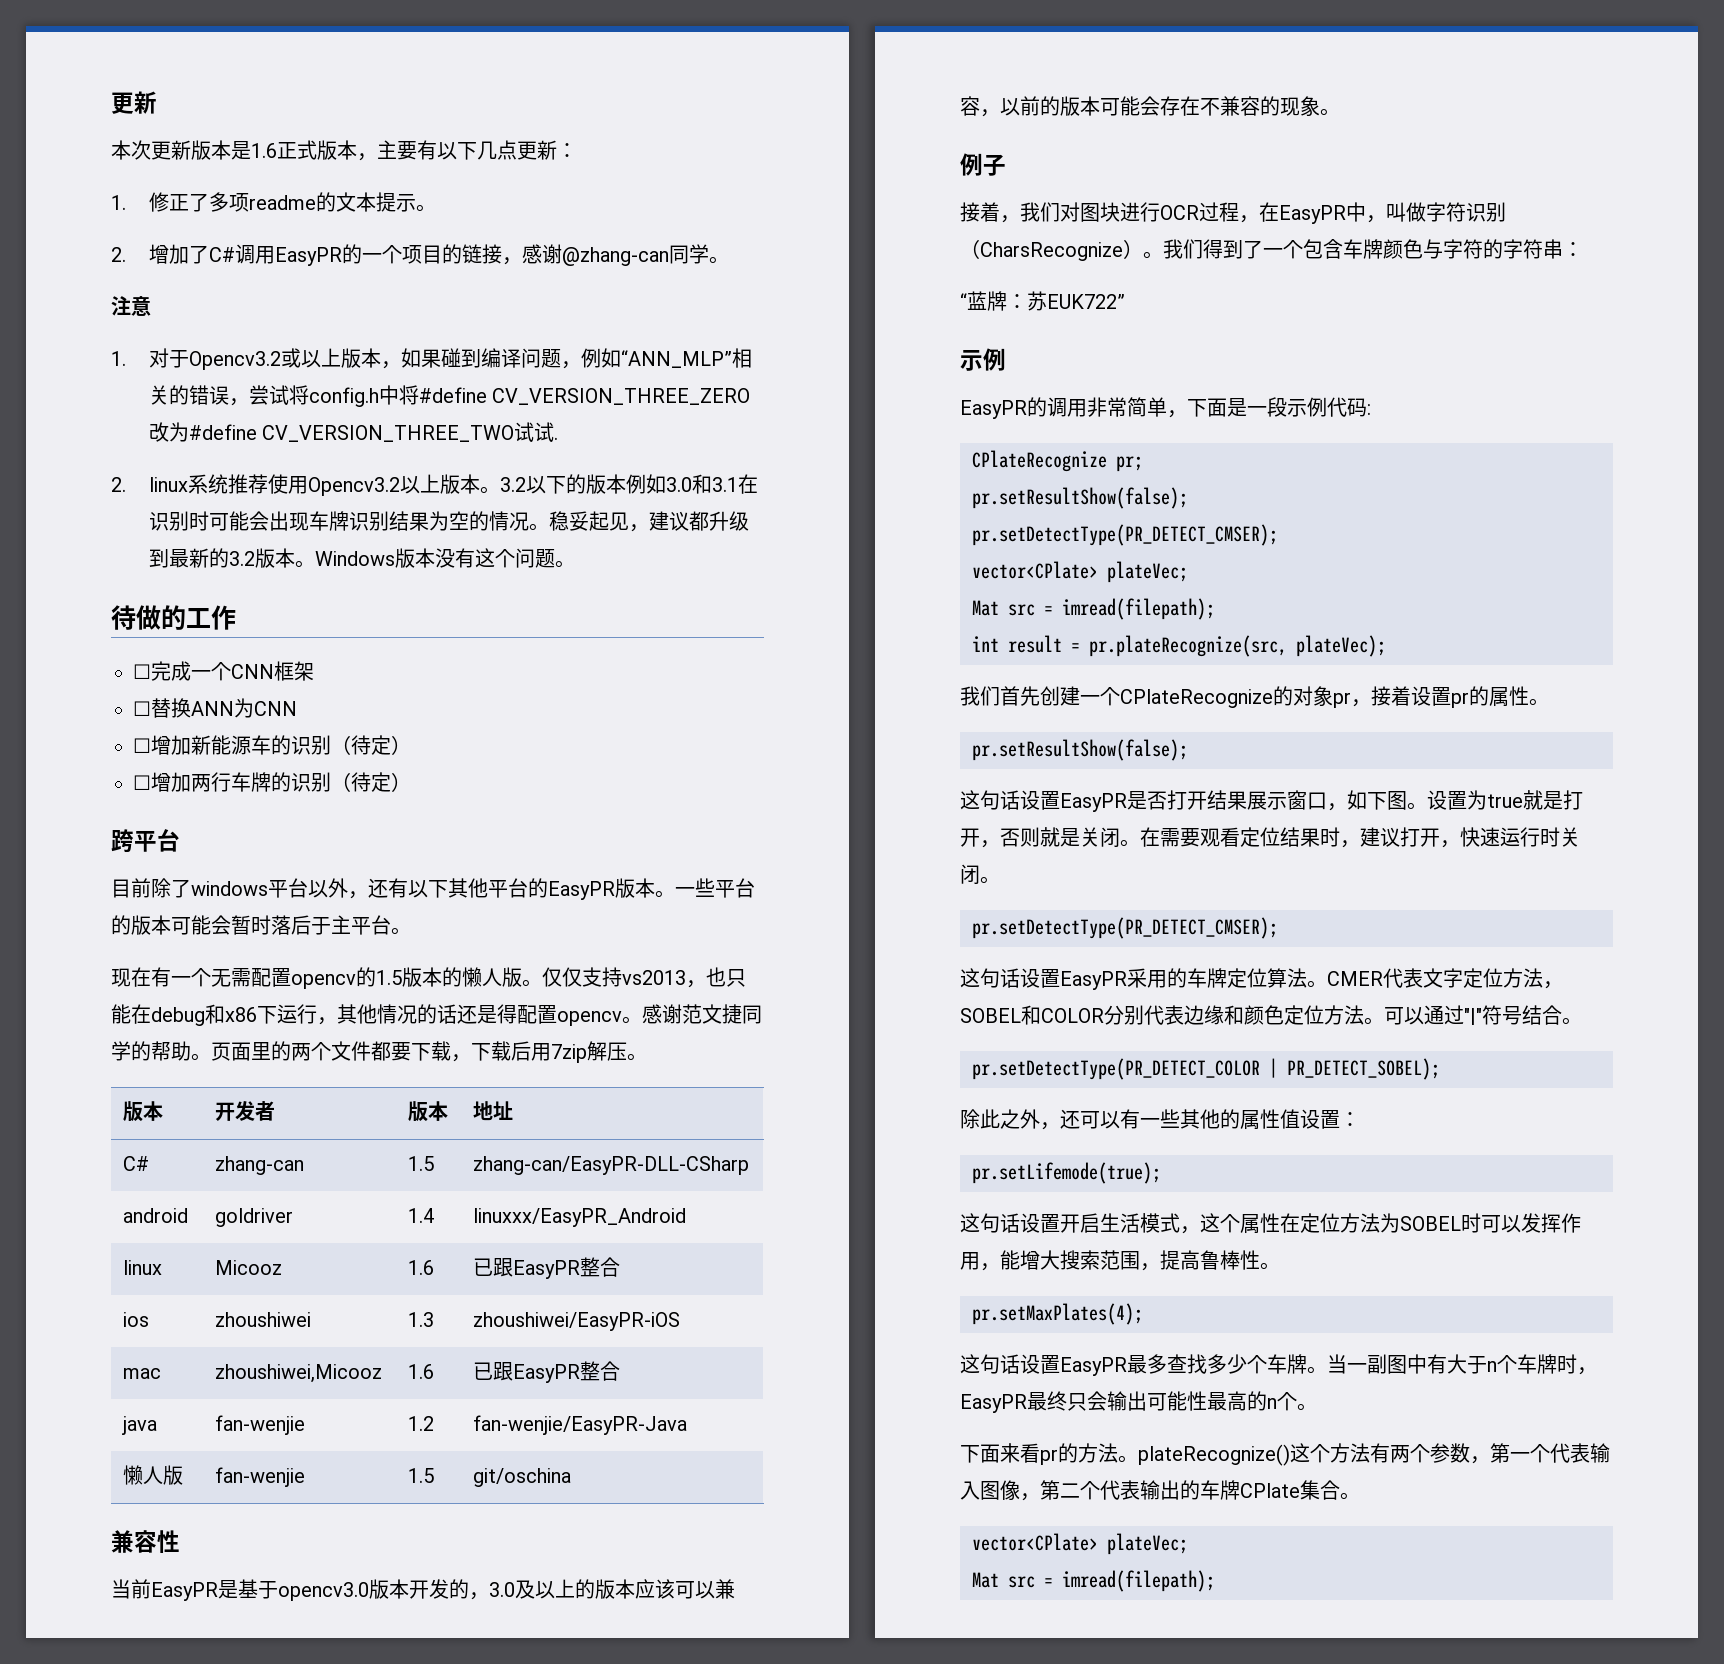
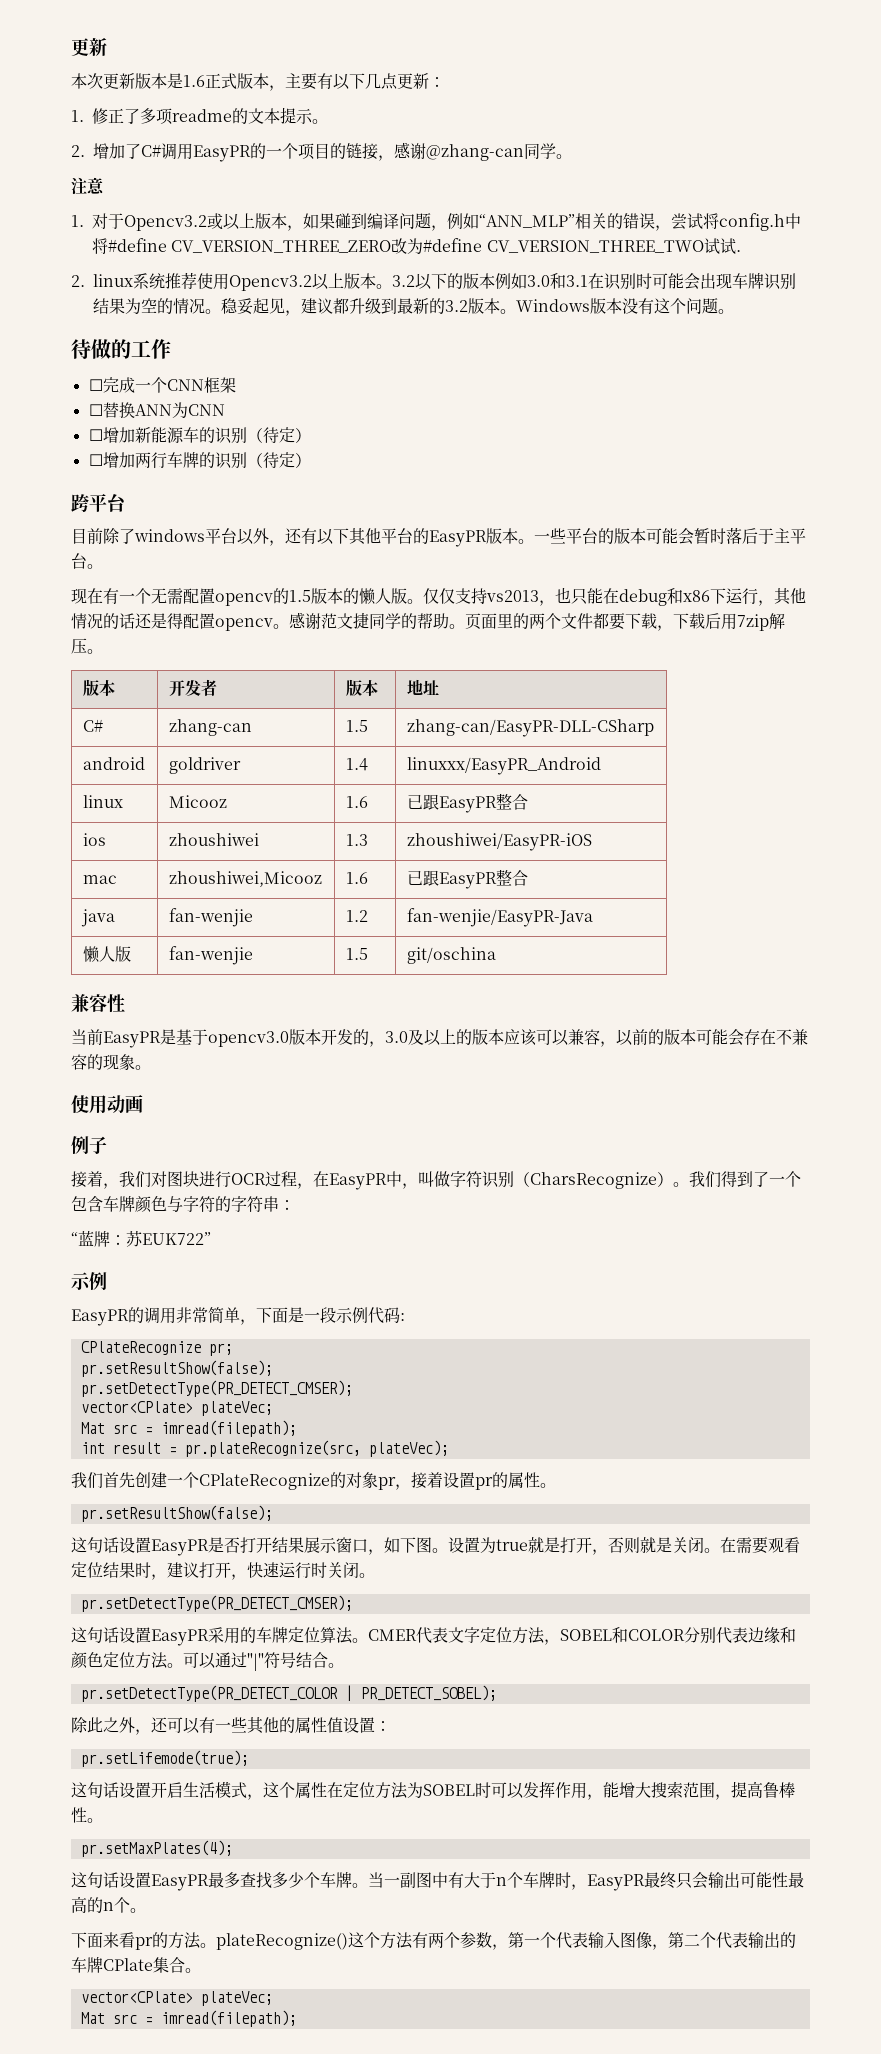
(1340, 112) none -> [71,1095,143,1114] // 使用动画

